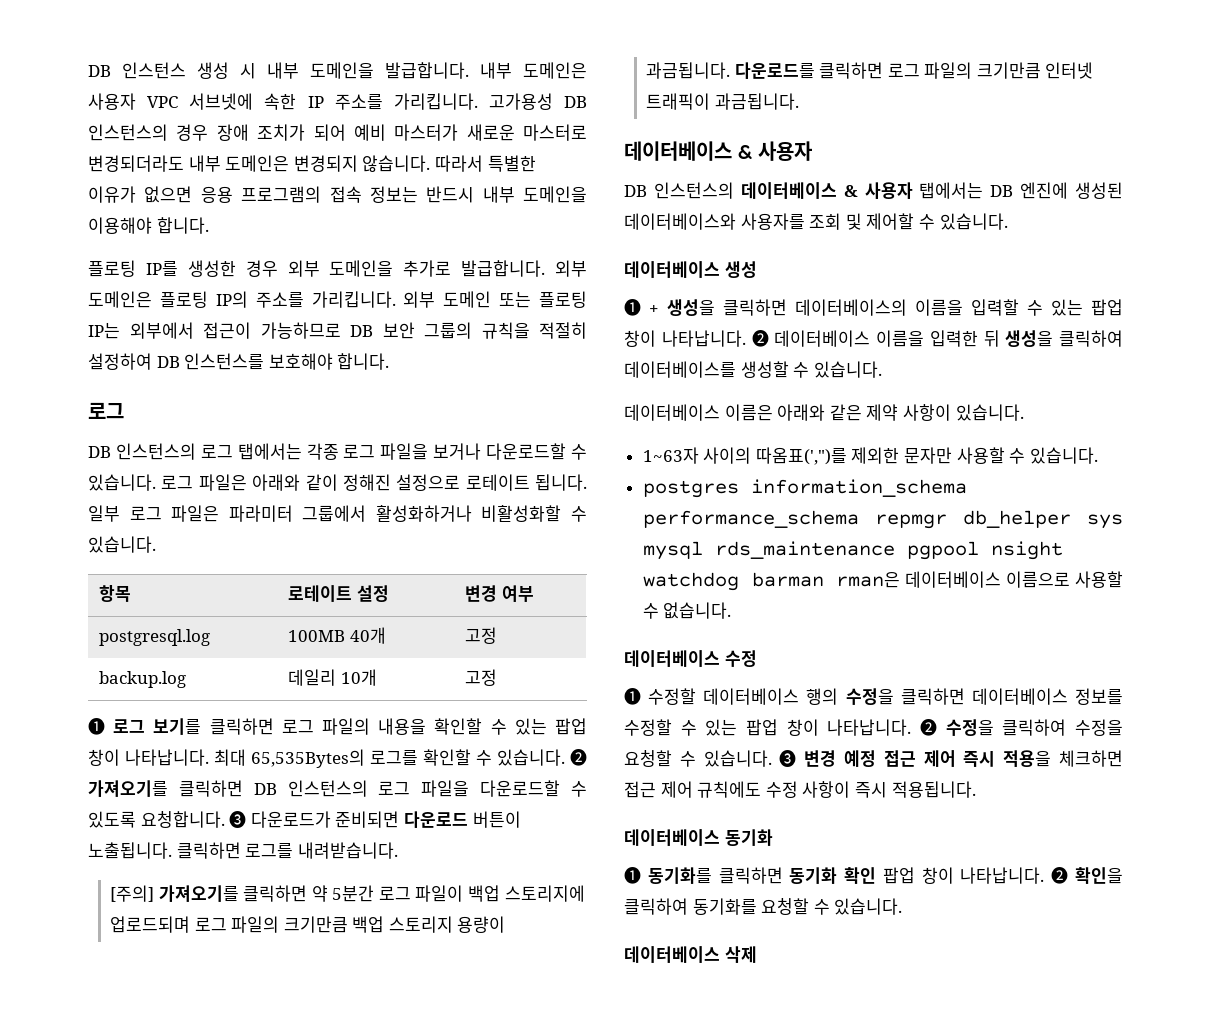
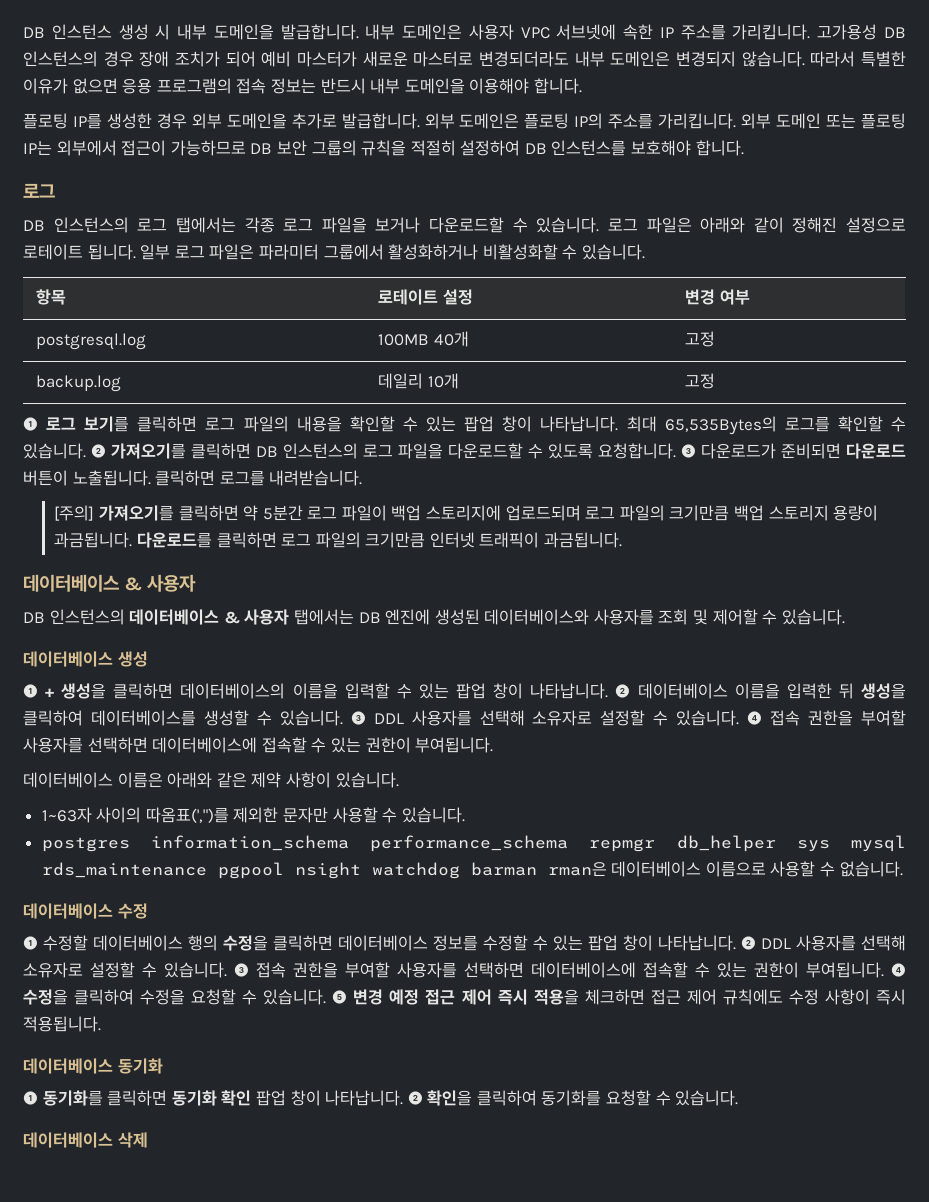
(882, 369) none -> [350,710,906,726] [23,737,494,753] ❸ DDL 사용자를 선택해 소유자로 설정할 수 있습니다. ❹ 접속 권한을 부여할 사용자를 선택하면 데이터베이스에 접속할 수 있는 권한이 부여됩니다.
(937, 727) none -> [761,935,906,951] [23,962,906,978] DDL 사용자를 선택해 소유자로 설정할 수 있습니다. ❸ 접속 권한을 부여할 사용자를 선택하면 데이터베이스에 접속할 수 있는 권한이 부여됩니다. ❹
[779,750,797,767] ❸ -> [332,990,348,1004] ❺

